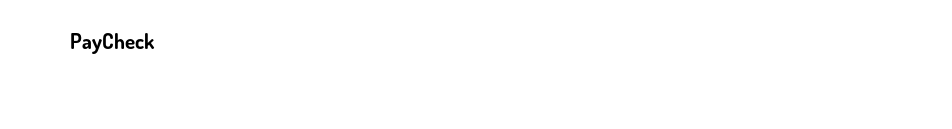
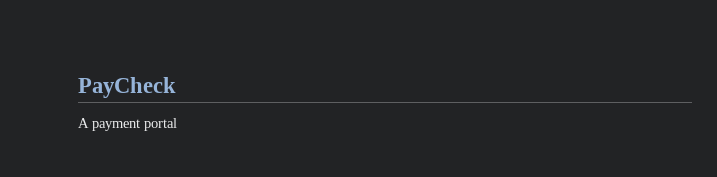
(155, 43) none -> [78,118,177,131] // A payment portal

